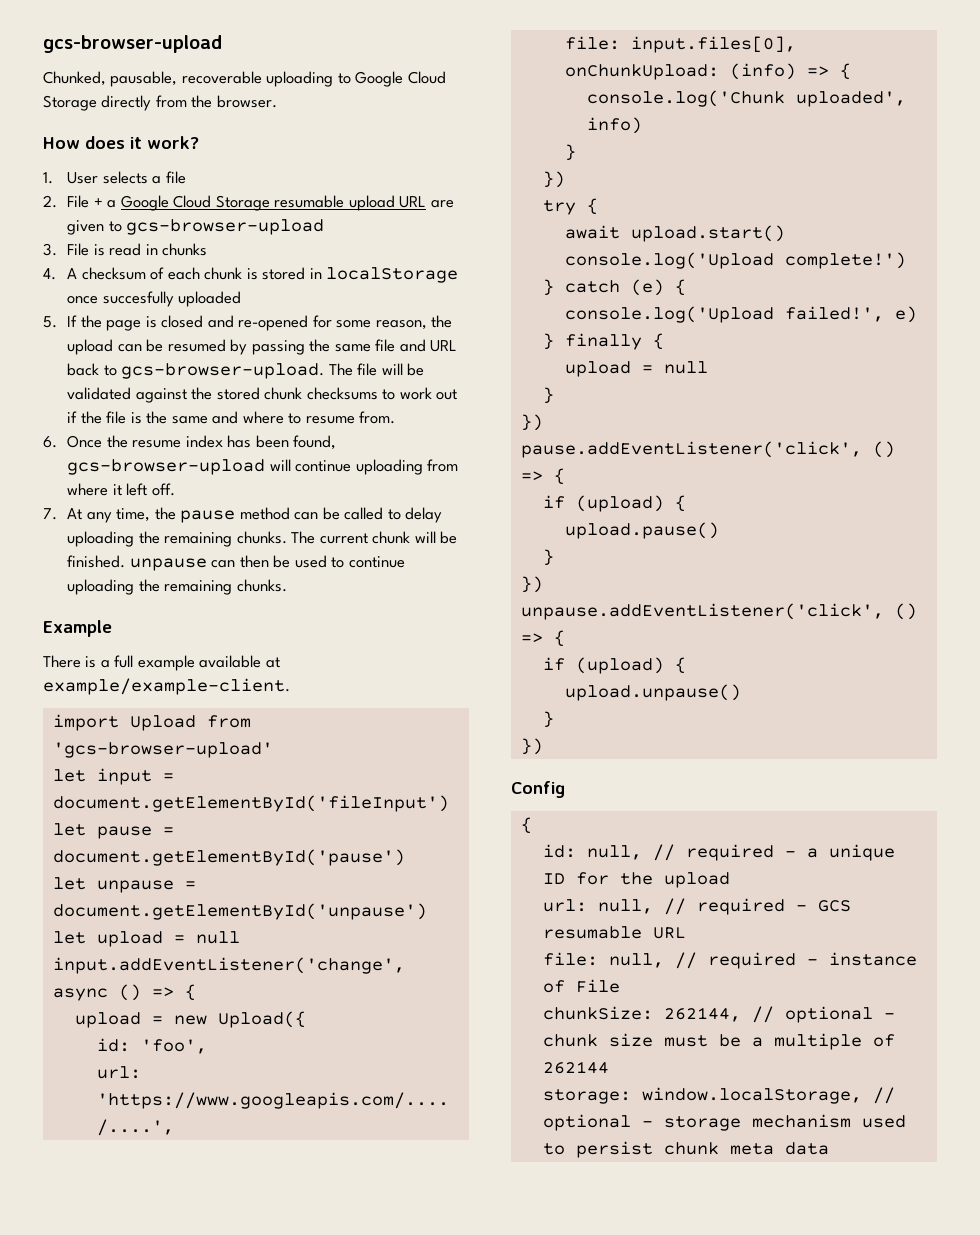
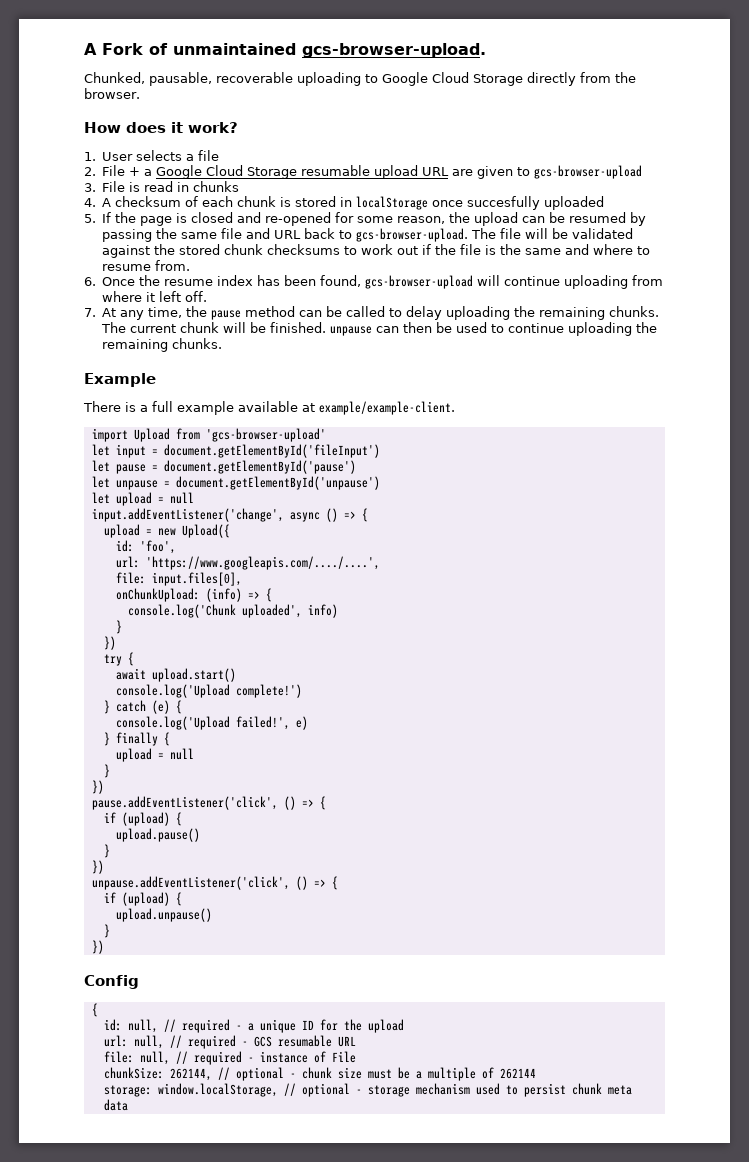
[43,35,222,53] gcs-browser-upload -> [84,43,486,58] A Fork of unmaintained gcs-browser-upload.

